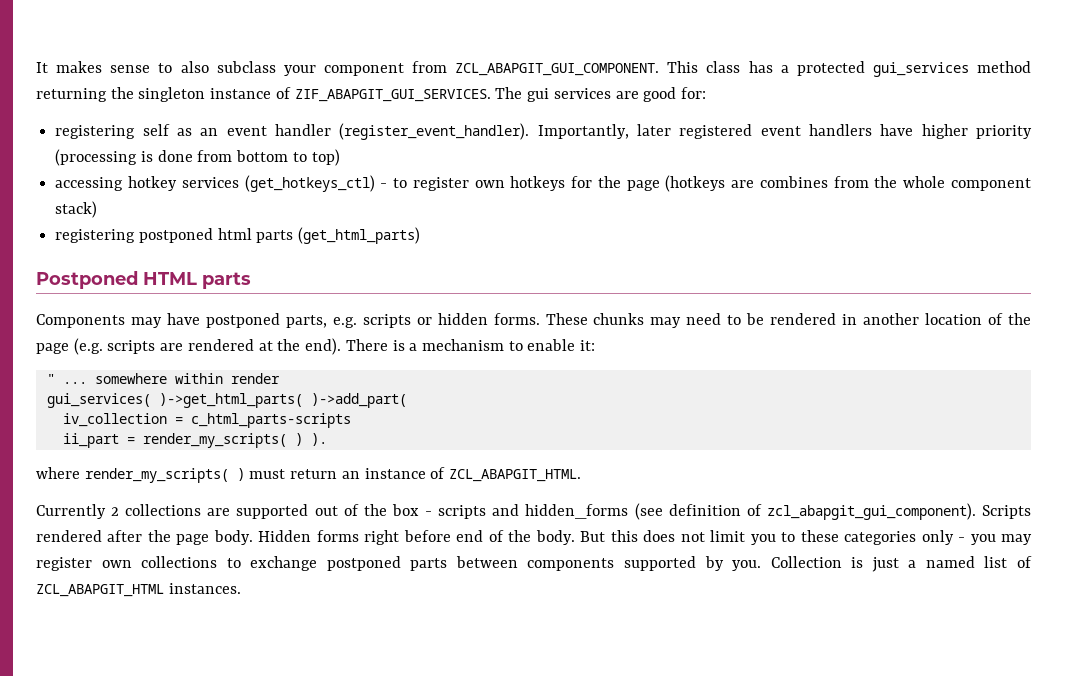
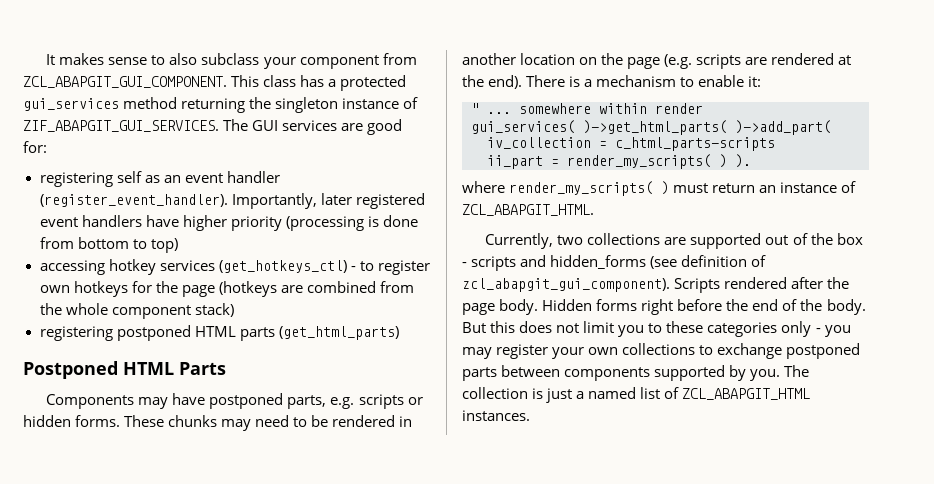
[527,88,550,102] gui -> [252,120,279,131] GUI
[759,176,828,188] combines -> [306,281,376,293] combined
[217,228,252,240] html -> [194,326,236,337] HTML
[202,272,251,289] parts -> [179,362,226,375] Parts
[988,313,1004,325] of -> [579,57,598,65] on
[36,504,120,519] Currently 2 -> [485,233,584,249] Currently, two
(451, 536) none -> [726,299,749,311] the
(92, 564) none -> [552,347,585,359] your
[770,556,842,568] Collection -> [784,365,810,377] [462,387,528,399] The collection

